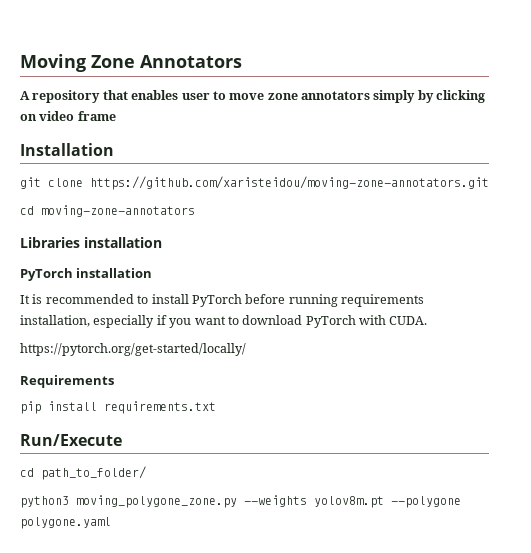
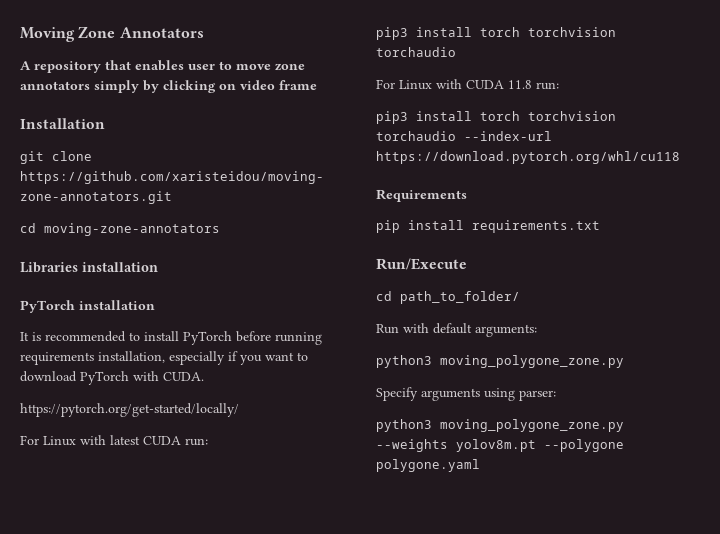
(246, 349) none -> [20,435,208,446] [376,27,616,40] [376,47,456,57] [376,79,559,90] [376,111,616,124] [376,131,552,141] [376,151,680,164] // For Linux with latest CUDA run: // pip3 install torch torchvision torchaudio // For Linux with CUDA 11.8 run: // pip3 install torch torchvision torchaudio --index-url https://download.pytorch.org/whl/cu118
(146, 473) none -> [376,323,537,337] [376,355,624,368] [376,387,556,401] // Run with default arguments: // python3 moving_polygone_zone.py // Specify arguments using parser:

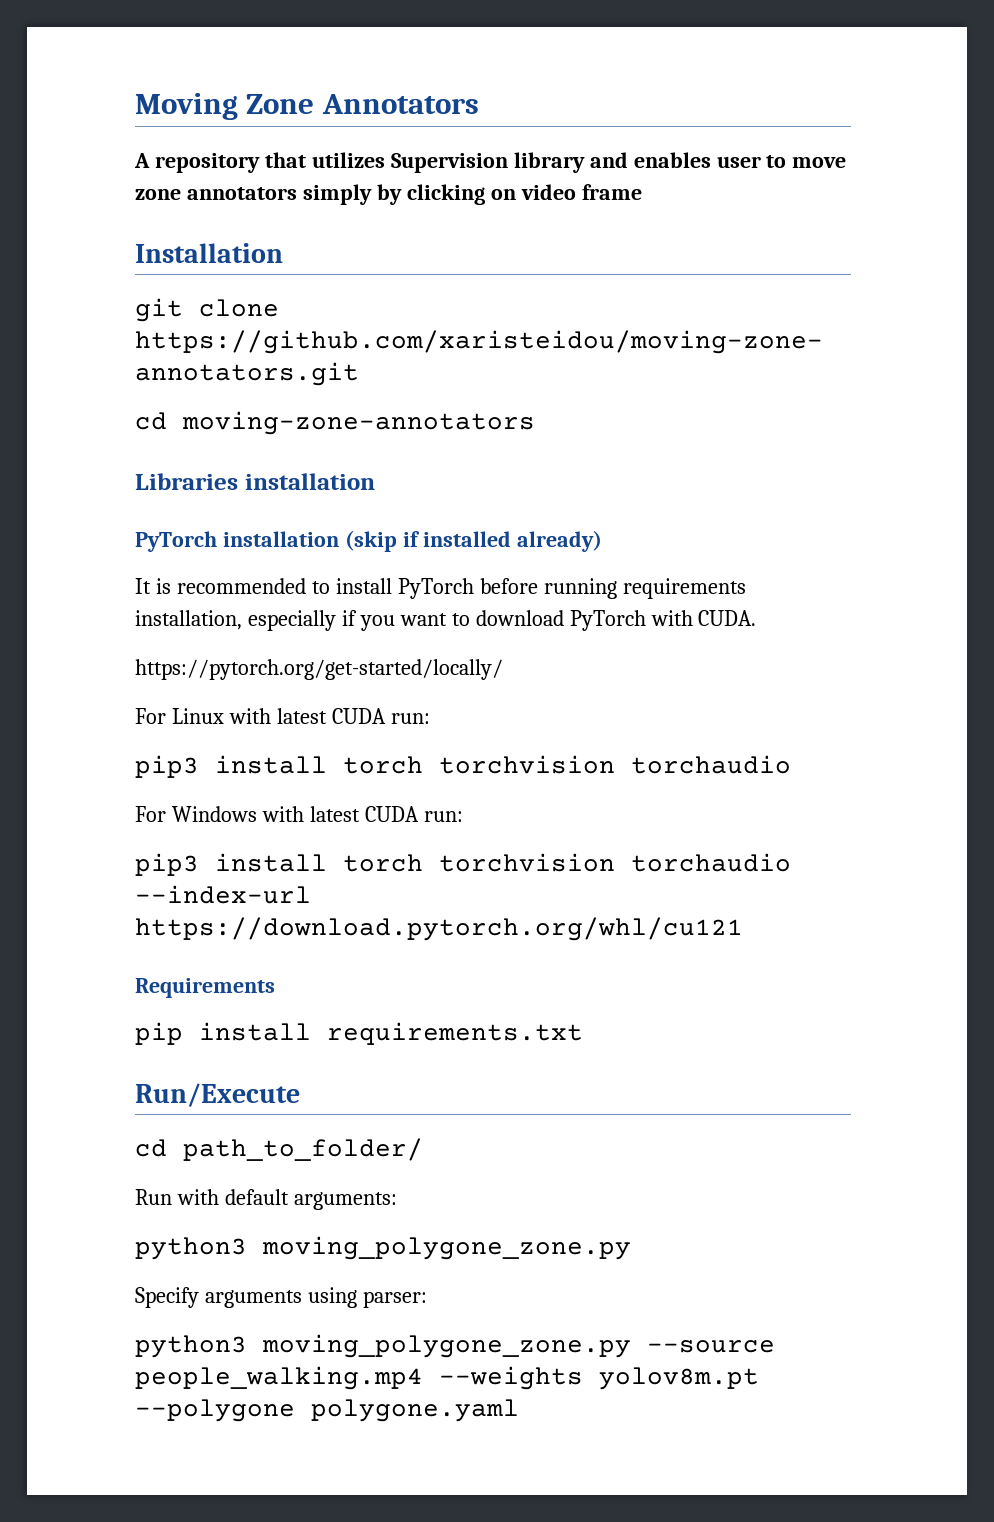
(131, 65) none -> [311,152,628,173] utilizes Supervision library and
(155, 305) none -> [344,530,602,552] (skip if installed already)
[399,79,532,90] Linux with CUDA 11.8 -> [171,806,419,822] Windows with latest CUDA
[376,151,680,164] https://download.pytorch.org/whl/cu118 -> [135,917,743,941] https://download.pytorch.org/whl/cu121
(624, 425) none -> [647,1340,775,1353] [135,1366,423,1390] --source people_walking.mp4

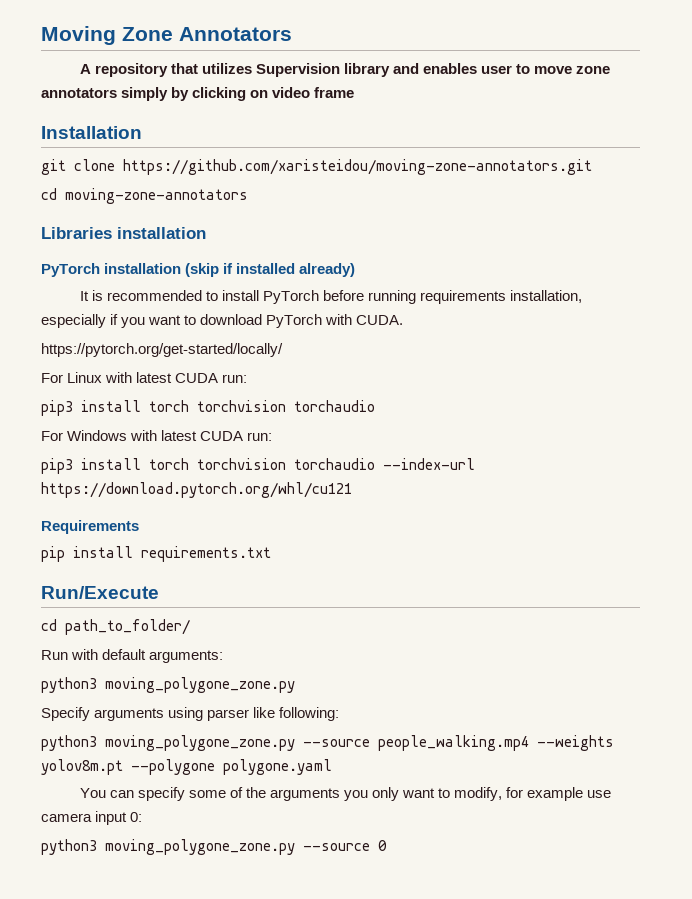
[362,1291,427,1308] parser: -> [207,707,340,721] parser like following:
(519, 1410) none -> [79,787,612,801] [41,811,143,825] [41,839,387,855] // You can specify some of the arguments you only want to modify, for example use camera input 0: // python3 moving_polygone_zone.py --source 0

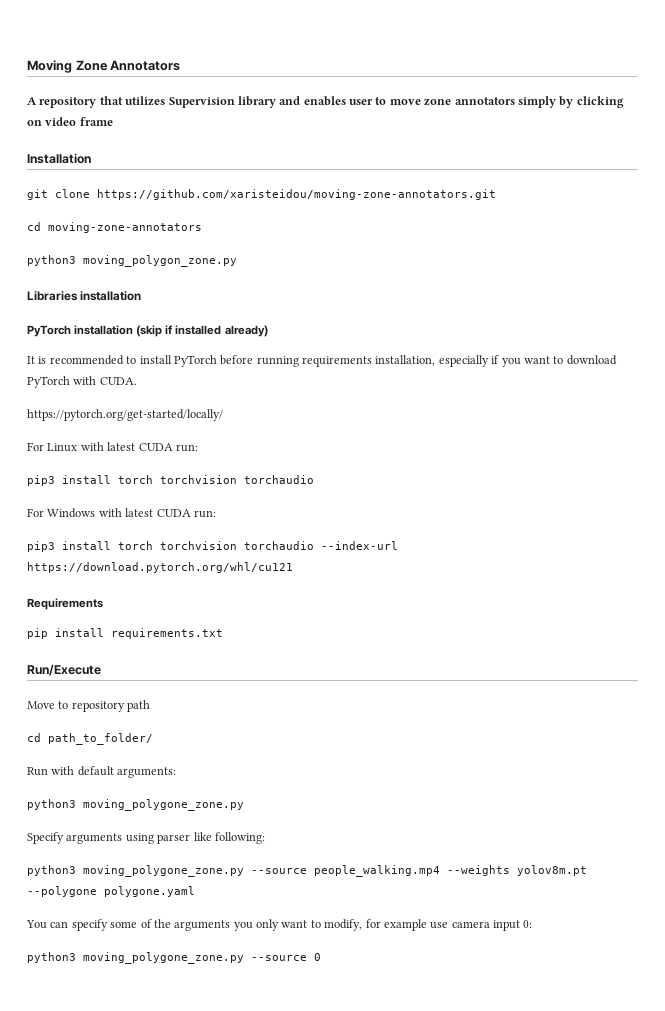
(248, 196) none -> [27,255,237,267] // python3 moving_polygon_zone.py
(159, 592) none -> [27,700,151,712] // Move to repository path

